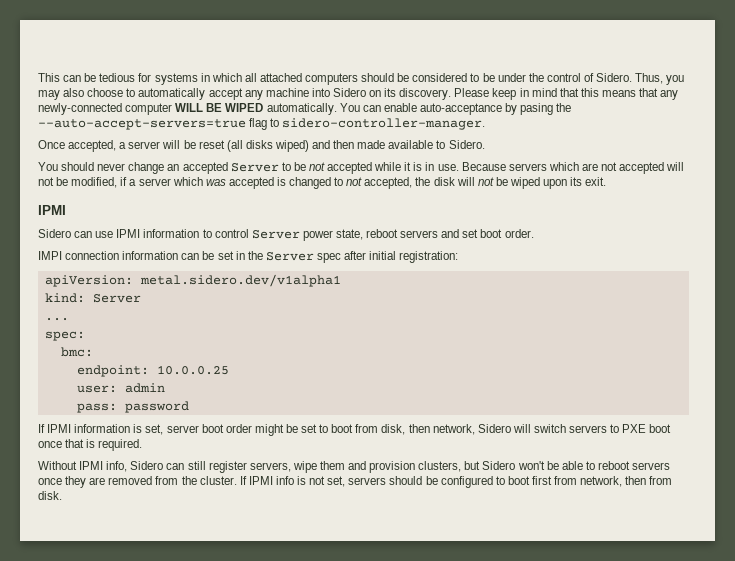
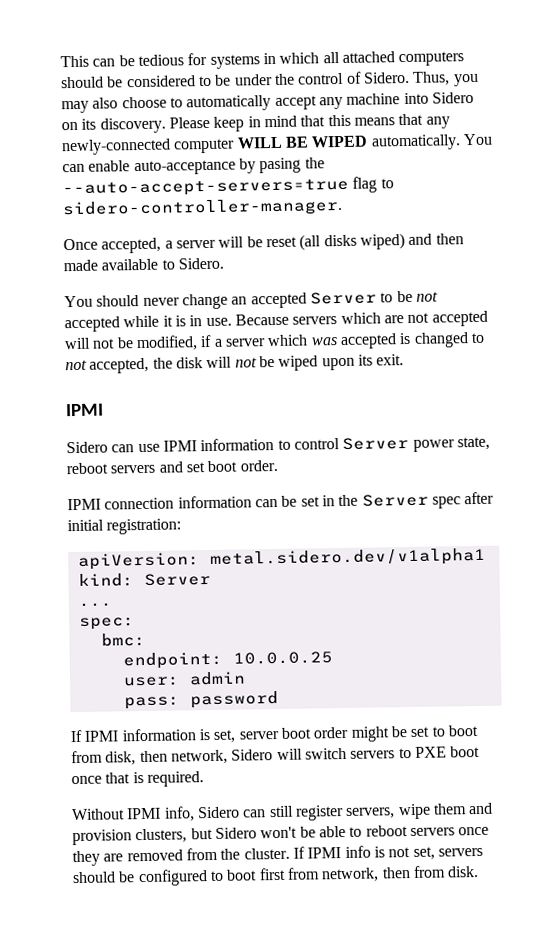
[38,251,62,260] IMPI -> [67,498,101,511] IPMI

